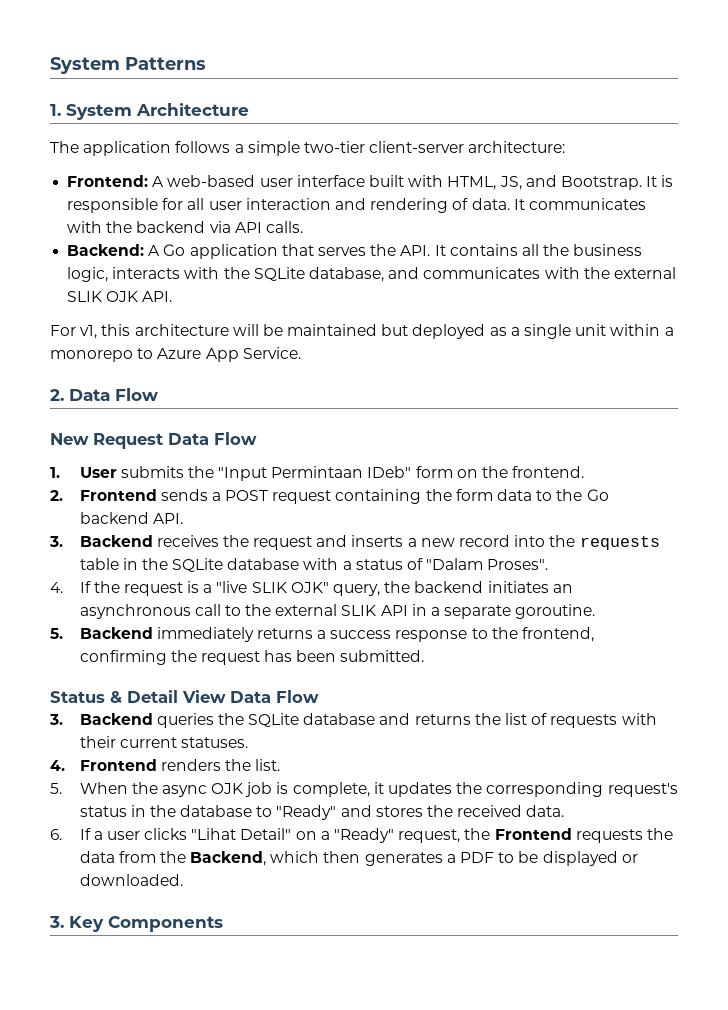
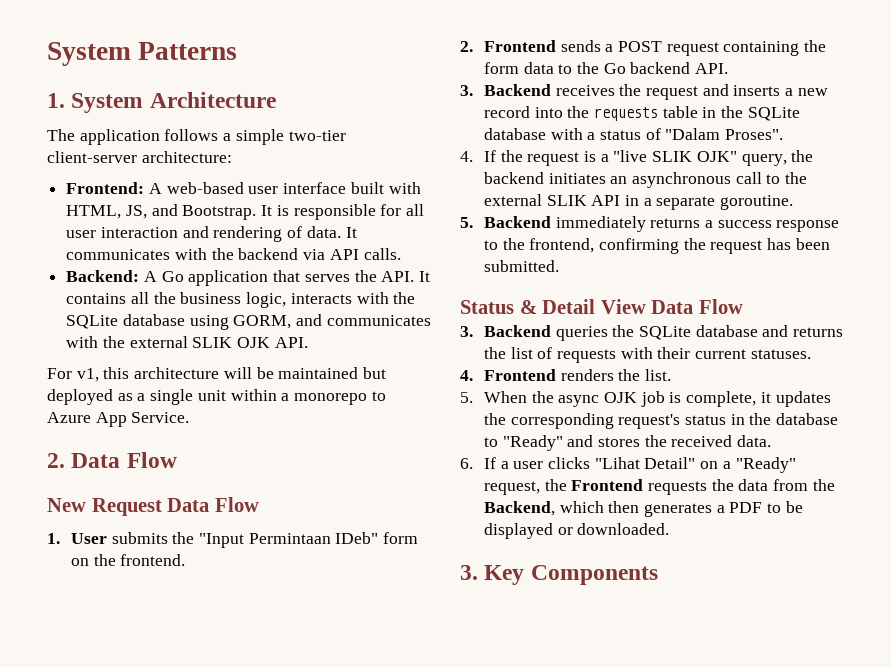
[308,267,384,282] database, -> [122,314,292,330] database using GORM,

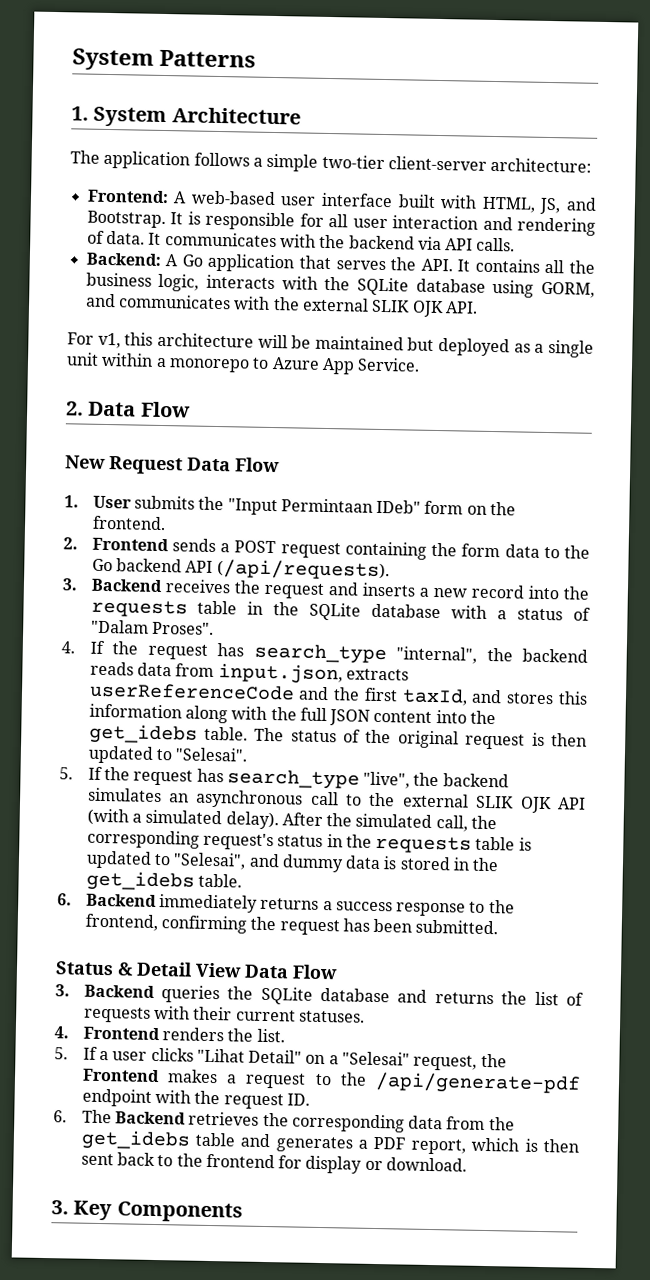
[695,63,729,74] API. -> [185,559,390,581] API (/api/requests).
[584,150,814,166] [483,172,606,184] is a "live SLIK OJK" query, the backend initiates -> [217,643,588,665] [89,661,409,685] [88,682,588,706] [88,703,497,726] [88,723,587,750] [87,745,249,764] [59,766,509,790] [87,787,162,803] has search_type "internal", the backend reads data from input.json, extracts userReferenceCode and the first taxId, and stores this information along with the full JSON content into the get_idebs table. The status of the original request is then updated to "Selesai". // 5. If the request has search_type "live", the backend simulates
[591,195,794,210] [460,217,473,228] API in a separate goroutine. // 5. -> [519,796,586,814] [86,808,498,832] [86,829,532,854] [85,850,500,873] [85,870,242,892] [57,893,72,906] OJK API (with a simulated delay). After the simulated call, the corresponding request's status in the requests table is updated to "Selesai", and dummy data is stored in the get_idebs table. // 6.
[483,391,831,407] [483,413,839,429] [483,435,772,451] [460,458,473,469] When the async OJK job is complete, it updates the corresponding request's status in the database to "Ready" and stores the received data. // 6. -> (68, 1053) none
[735,457,796,473] "Ready" -> [342,1051,411,1066] "Selesai"
[648,479,835,495] [483,501,803,517] [483,523,670,539] requests the data from the Backend, which then generates a PDF to be displayed or downloaded. -> [166,1069,581,1095] [81,1088,310,1110] [53,1109,515,1133] [80,1129,579,1155] [80,1152,468,1174] makes a request to the /api/generate-pdf endpoint with the request ID. // 6. The Backend retrieves the corresponding data from the get_idebs table and generates a PDF report, which is then sent back to the frontend for display or download.

